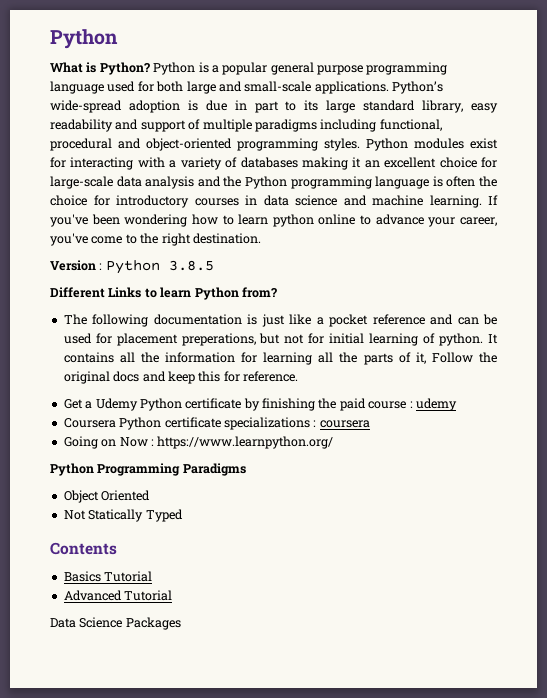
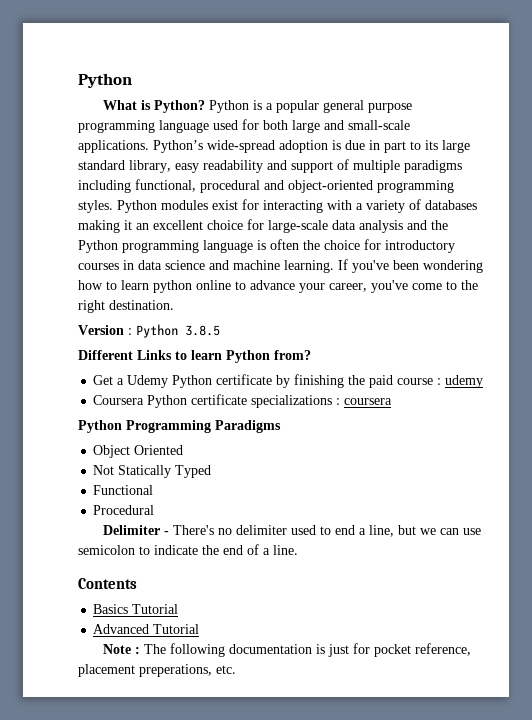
[63,314,498,327] [63,333,498,346] [63,352,498,365] [63,371,298,384] // The following documentation is just like a pocket reference and can be used for placement preperations, but not for initial learning of python. It contains all the information for learning all the parts of it, Follow the original docs and keep this for reference. -> (311, 355) none
[63,436,334,449] // Going on Now : https://www.learnpython.org/ -> (393, 401) none
(183, 515) none -> [93,485,154,495] [93,505,155,515] [103,525,482,537] [78,544,298,555] // Functional // Procedural // Delimiter - There's no delimiter used to end a line, but we can use semicolon to indicate the end of a line.
[50,617,181,630] Data Science Packages -> [103,643,472,657] [78,664,236,677] Note : The following documentation is just for pocket reference, placement preperations, etc.

